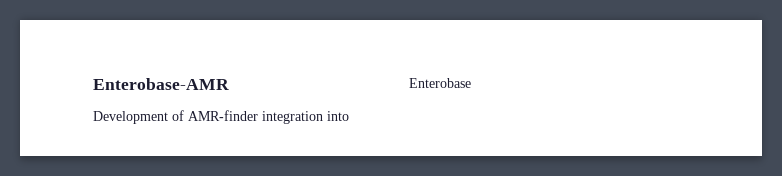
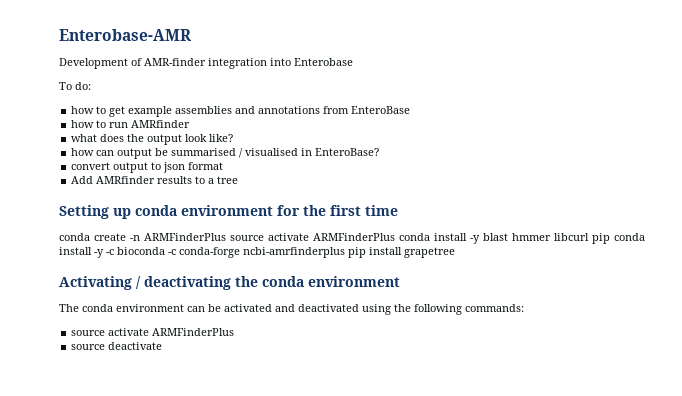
(471, 83) none -> [59,82,91,90] [71,106,411,117] [71,120,191,128] [71,134,234,145] [71,148,380,159] [71,162,224,173] [71,176,239,184] [59,205,398,219] [59,233,645,244] [59,247,455,258] [59,276,400,290] [59,304,524,315] [71,328,235,336] [71,342,163,350] // To do: // how to get example assemblies and annotations from EnteroBase // how to run AMRfinder // what does the output look like? // how can output be summarised / visualised in EnteroBase? // convert output to json format // Add AMRfinder results to a tree // Setting up conda environment for the first time // conda create -n ARMFinderPlus source activate ARMFinderPlus conda install -y blast hmmer libcurl pip conda install -y -c bioconda -c conda-forge ncbi-amrfinderplus pip install grapetree // Activating / deactivating the conda environment // The conda environment can be activated and deactivated using the following commands: // source activate ARMFinderPlus // source deactivate

